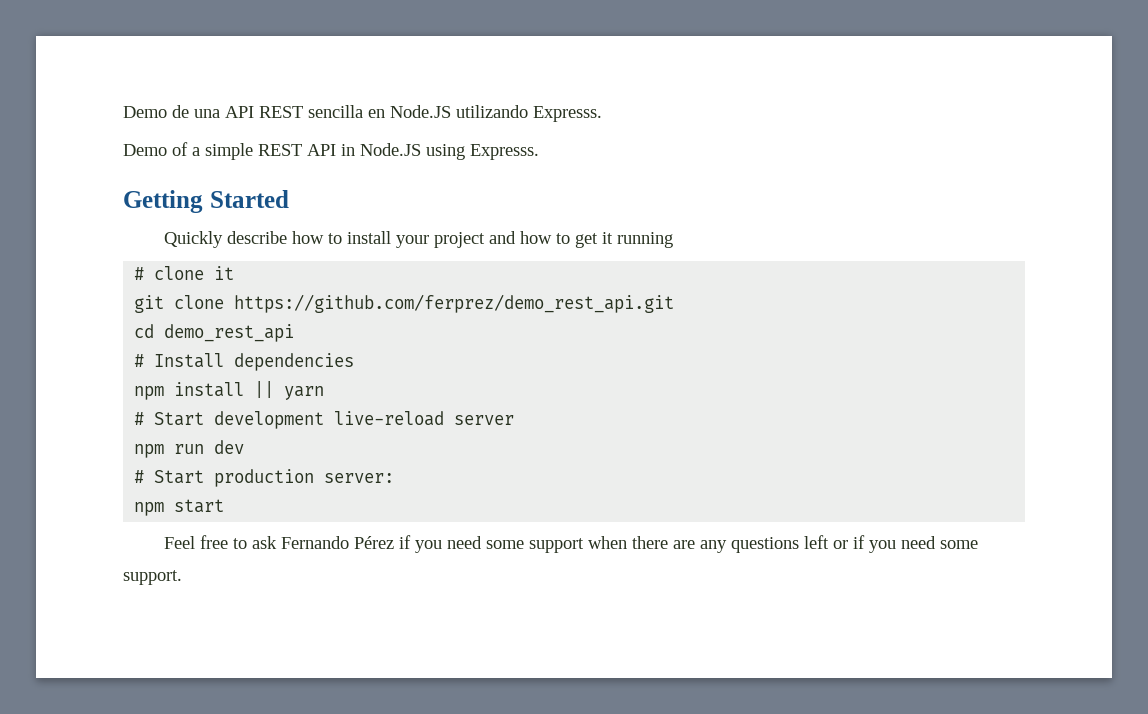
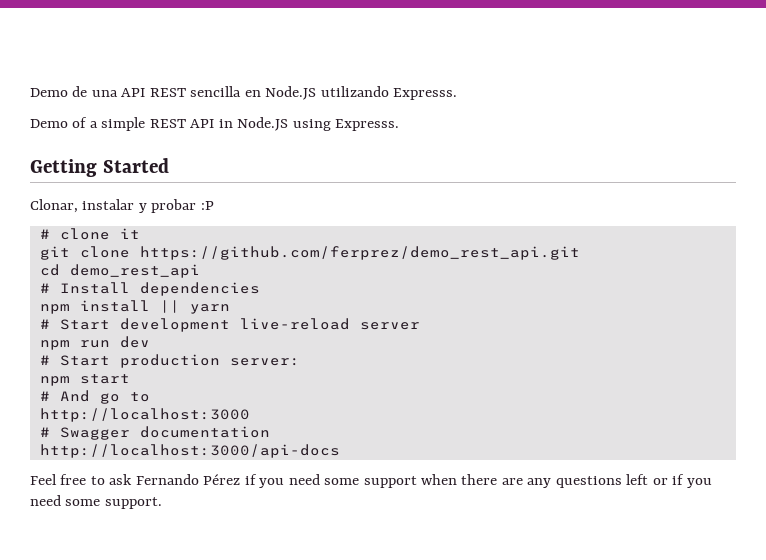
[163,231,673,248] Quickly describe how to install your project and how to get it running -> [30,199,214,213] Clonar, instalar y probar :P
(225, 506) none -> [39,390,150,404] [39,408,250,422] [39,426,270,440] [39,444,340,458] // # And go to // http://localhost:3000 // # Swagger documentation // http://localhost:3000/api-docs

